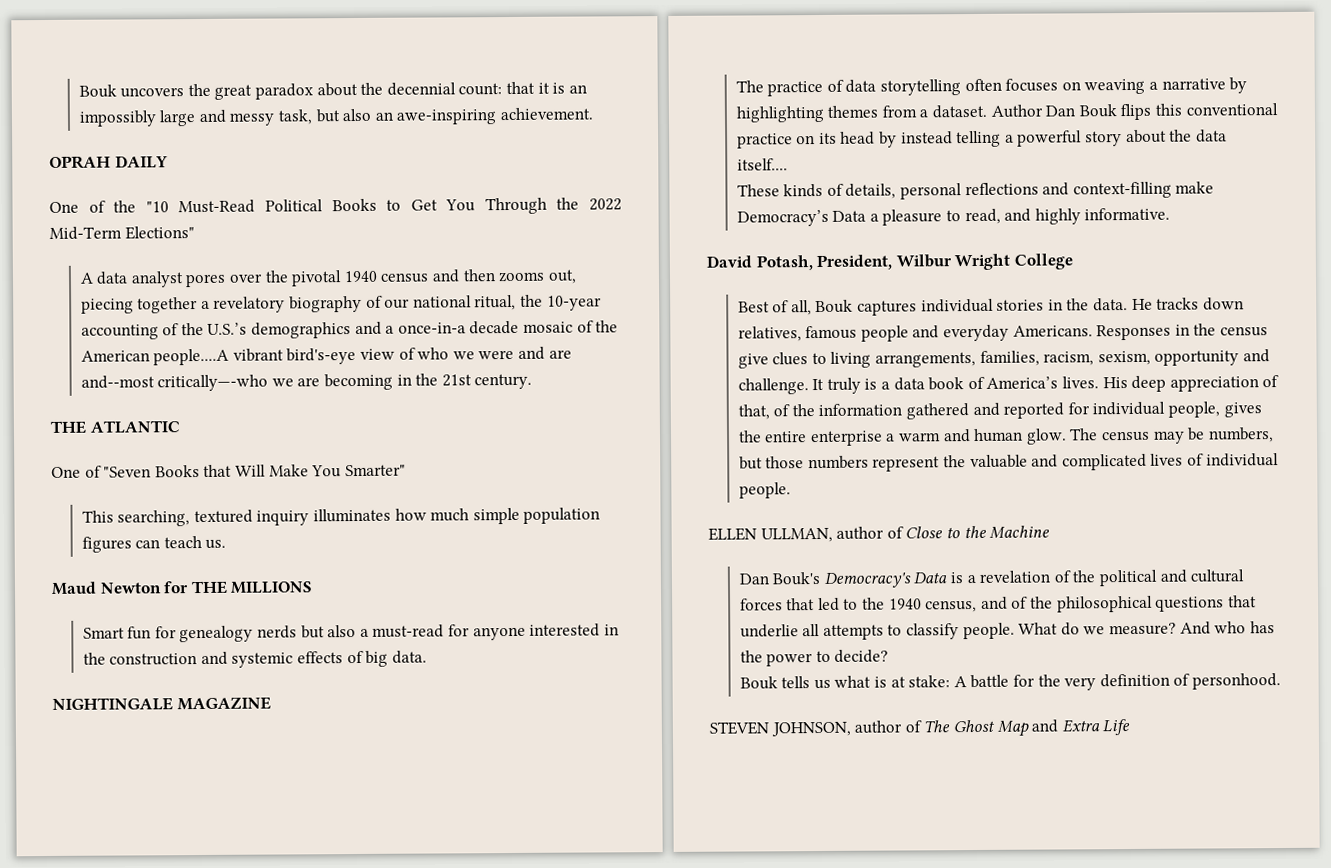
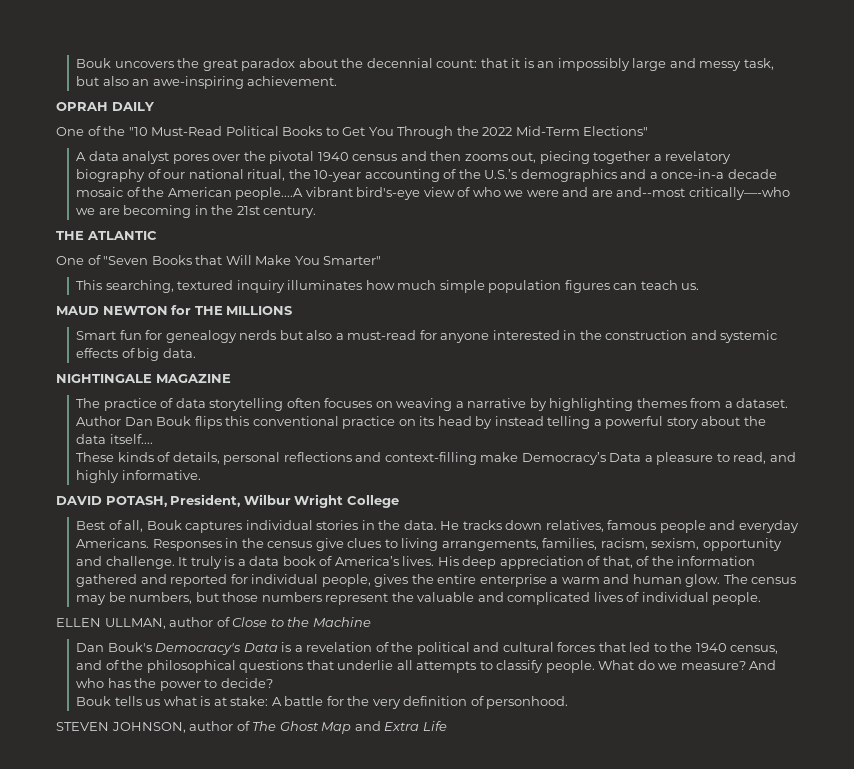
[51,581,162,595] Maud Newton -> [56,306,168,315] MAUD NEWTON
[706,255,813,271] David Potash, -> [56,496,167,507] DAVID POTASH,

